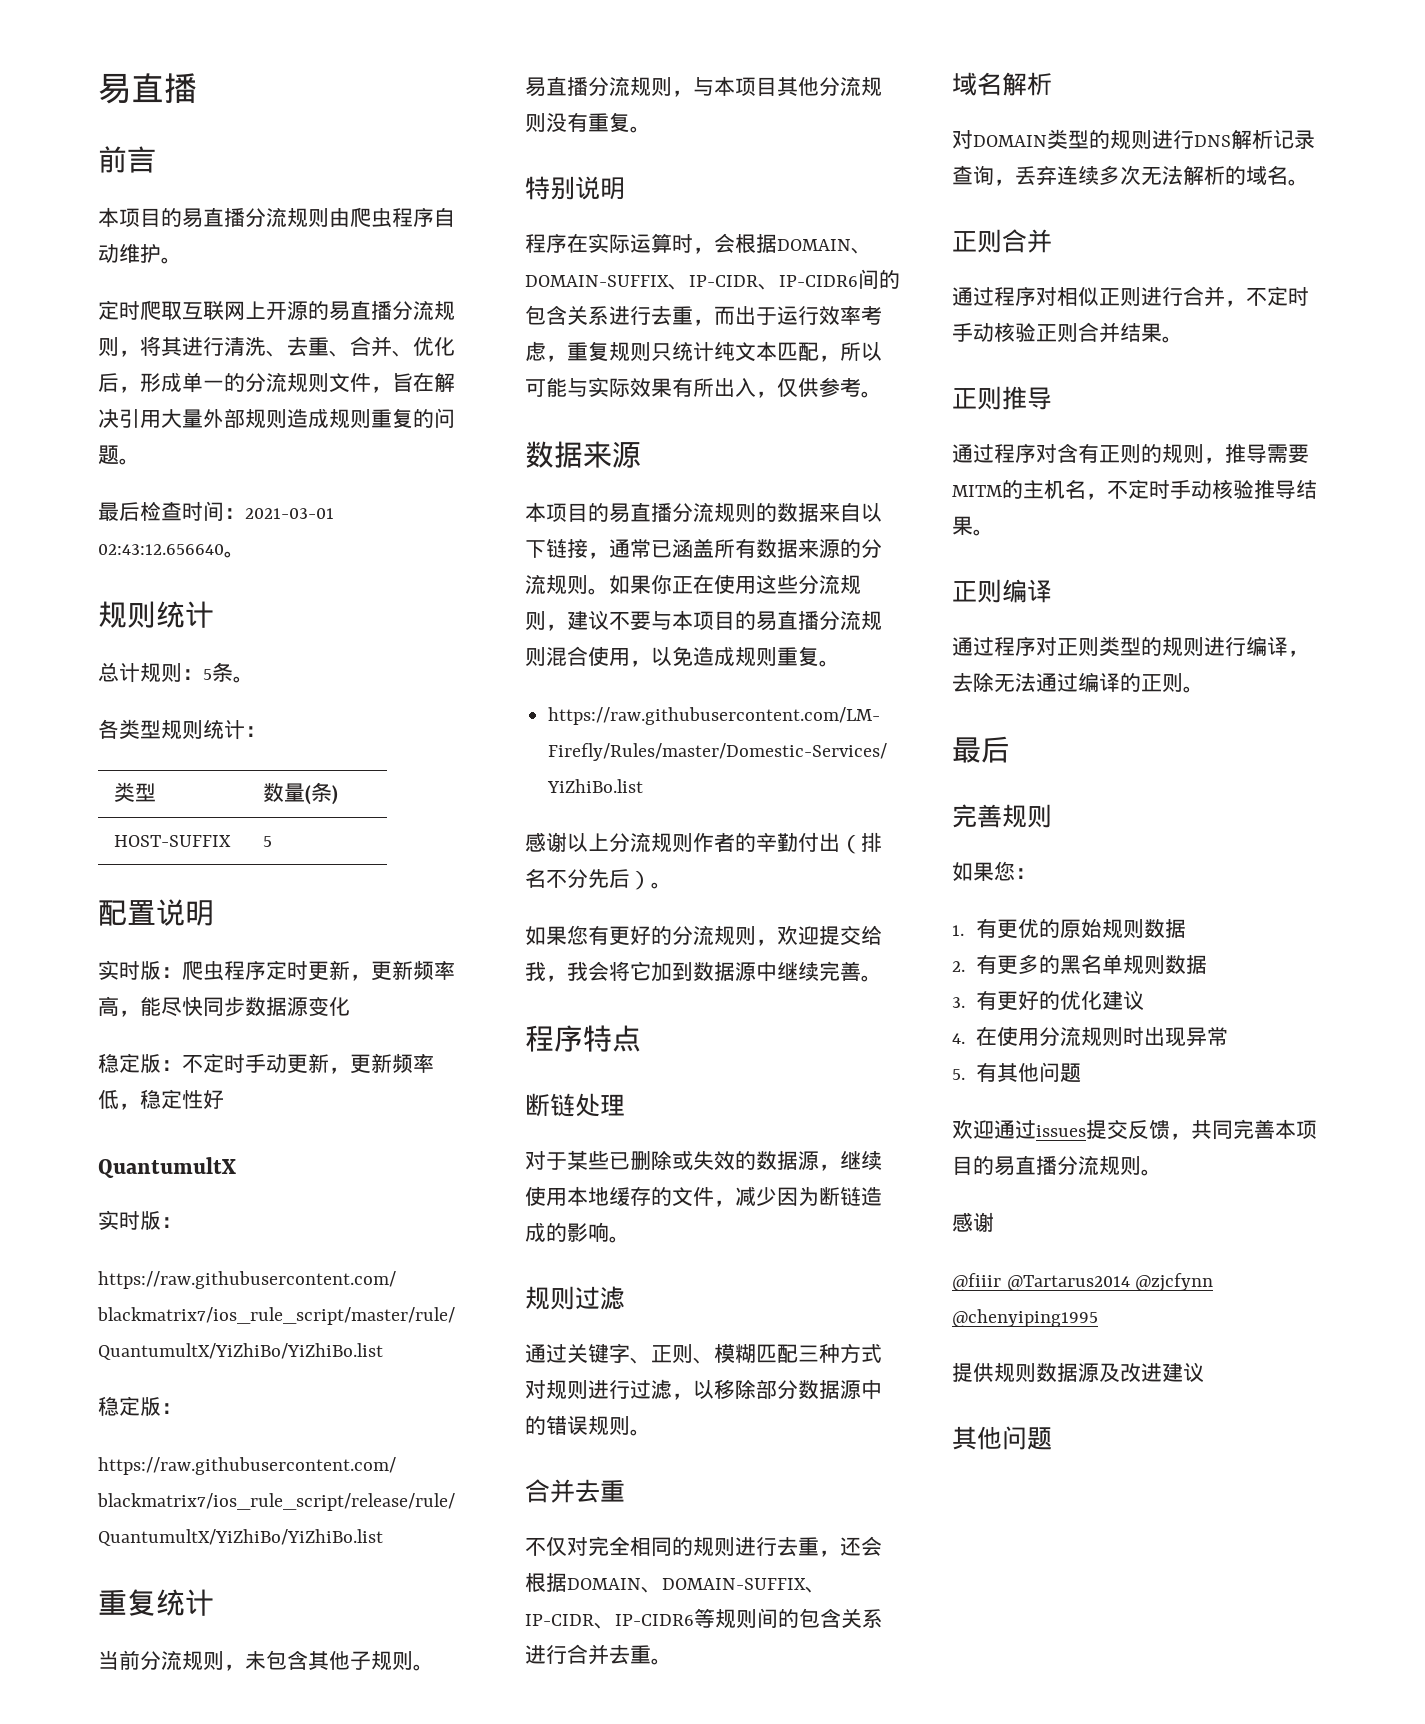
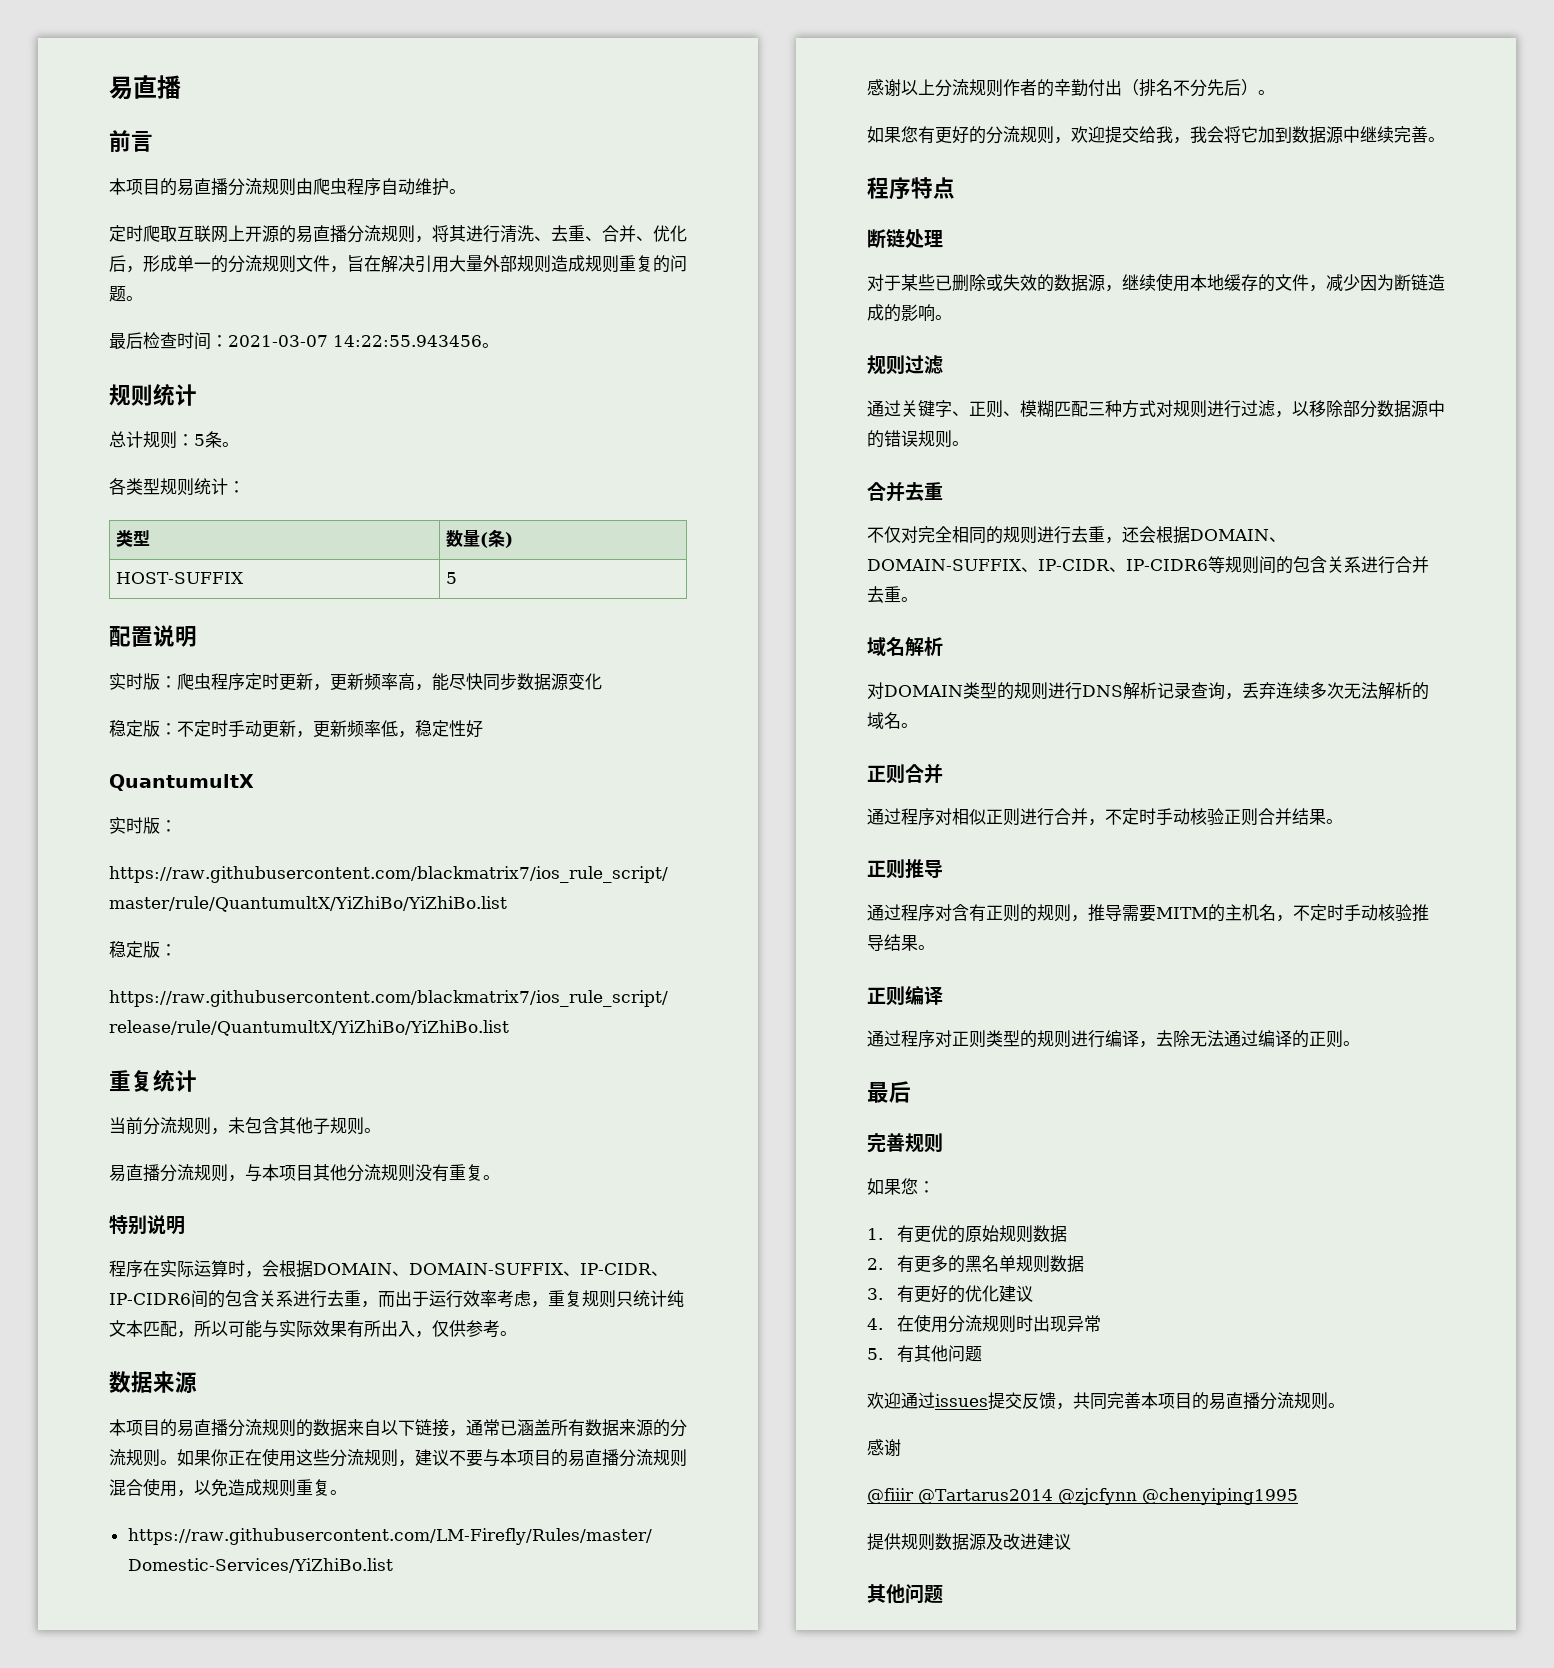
[245,508,334,519] [98,544,224,555] 2021-03-01 02:43:12.656640 -> [228,335,482,347] 2021-03-07 14:22:55.943456

